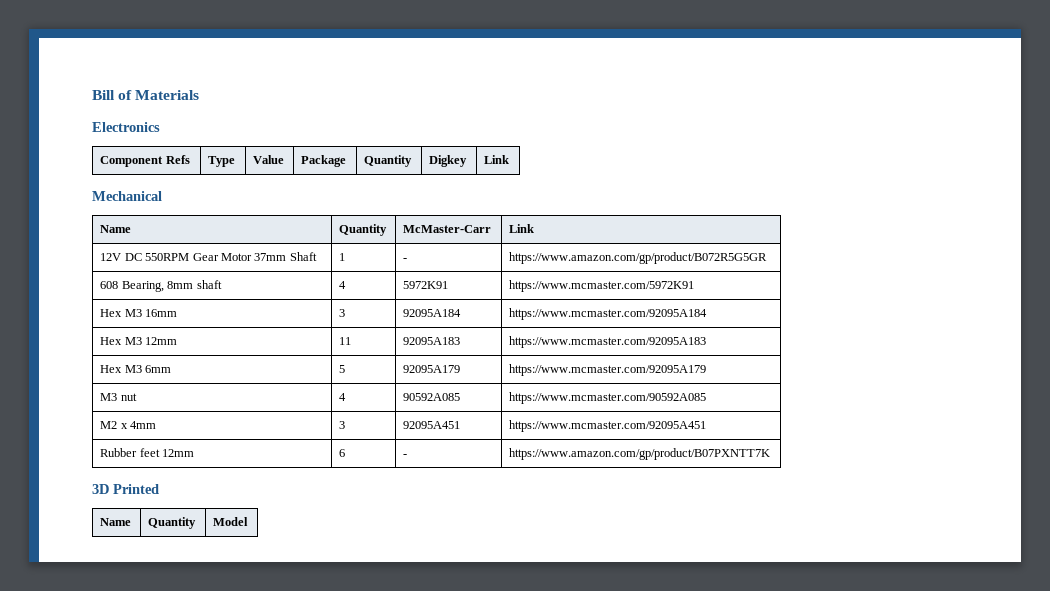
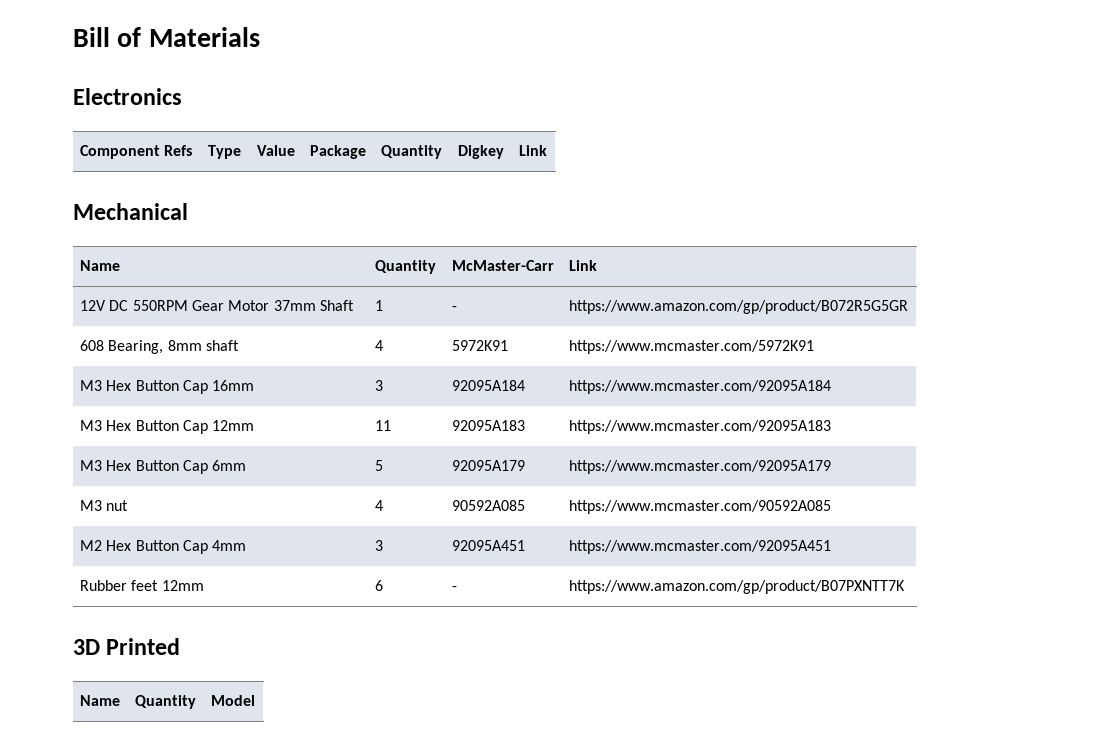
[100,309,142,317] Hex M3 -> [80,380,209,394] M3 Hex Button Cap
[100,337,142,345] Hex M3 -> [80,420,209,434] M3 Hex Button Cap
[100,365,142,373] Hex M3 -> [80,460,209,474] M3 Hex Button Cap
[120,423,128,429] x -> [106,540,209,554] Hex Button Cap

